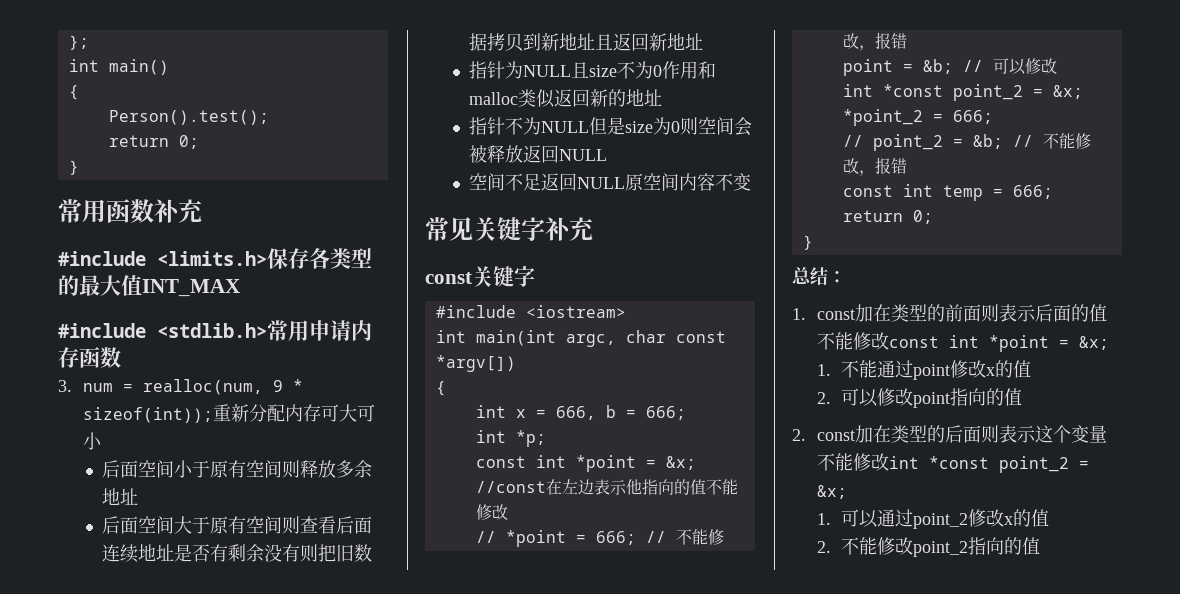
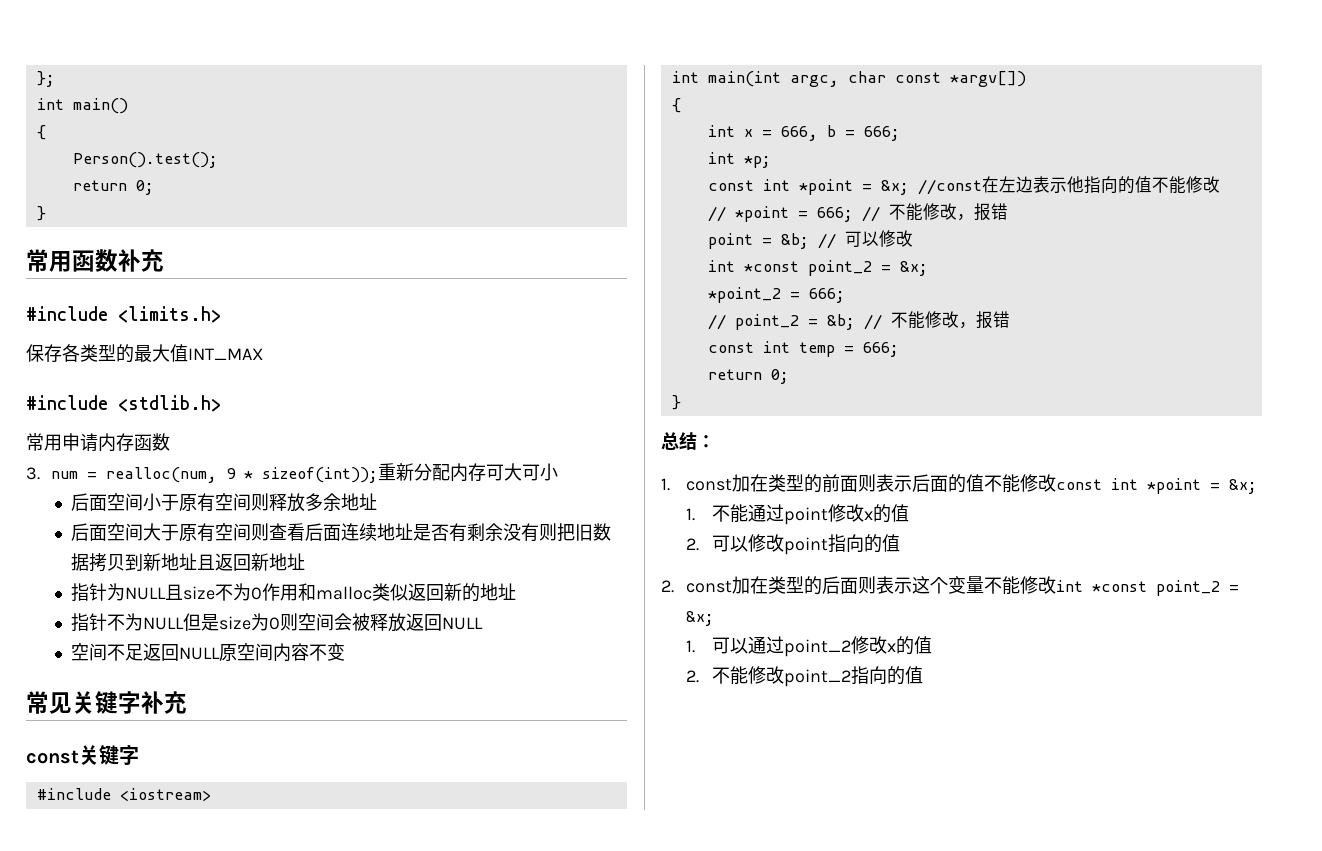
(267, 258) none -> (221, 314) //
(267, 330) none -> (221, 403) //

